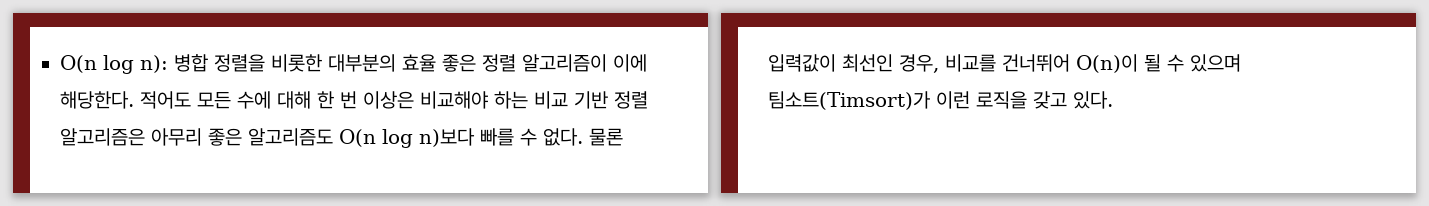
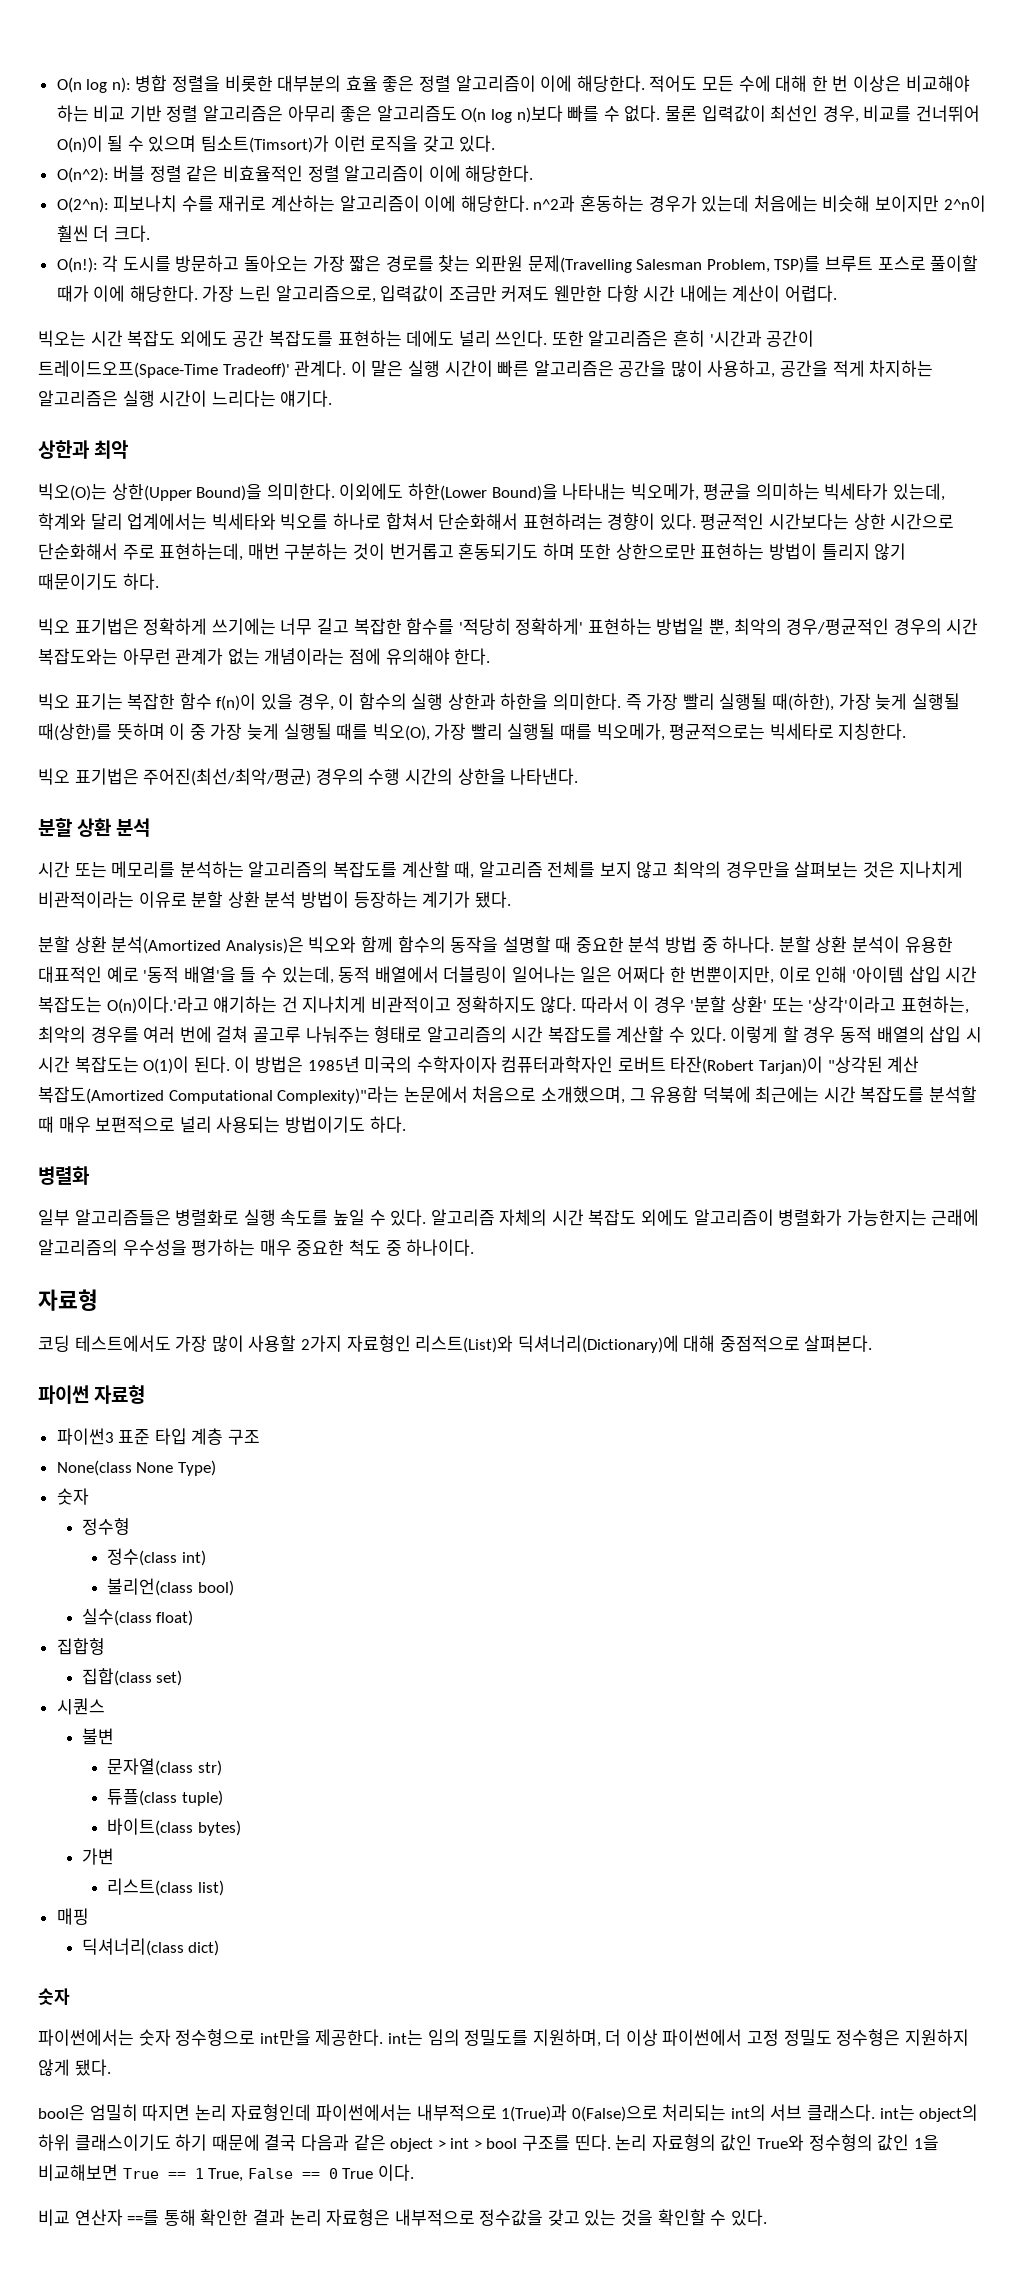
(1113, 100) none -> [56,165,534,183] [56,195,986,213] [56,225,150,242] [56,255,979,273] [56,285,837,303] [38,330,815,347] [38,360,934,378] [38,390,333,407] [38,440,129,459] [38,483,946,501] [38,513,955,530] [38,543,907,561] [38,573,159,590] [38,618,979,636] [38,648,491,665] [38,693,960,711] [38,723,907,741] [38,768,579,786] [38,818,151,837] [38,861,964,879] [38,891,511,908] [38,936,953,954] [38,966,978,984] [38,996,969,1014] [38,1026,982,1043] [38,1056,920,1074] [38,1086,978,1104] [38,1116,406,1133] [38,1166,89,1185] [38,1209,980,1226] [38,1239,475,1256] [38,1289,98,1311] [38,1335,873,1353] [38,1385,146,1404] [56,1428,261,1445] [56,1460,216,1476] [56,1488,89,1505] [81,1518,130,1535] [107,1548,206,1566] [107,1578,234,1596] [81,1608,194,1626] [56,1638,105,1655] [81,1668,183,1686] [56,1698,105,1715] [81,1728,114,1745] [107,1758,222,1776] [107,1789,223,1806] [107,1818,241,1836] [81,1848,114,1865] [107,1878,224,1896] [56,1908,89,1925] [81,1938,220,1956] [38,1988,70,2005] [38,2029,969,2047] [38,2059,111,2076] [38,2104,979,2122] [38,2134,939,2152] [38,2164,414,2182] [38,2209,767,2226] // O(n^2): 버블 정렬 같은 비효율적인 정렬 알고리즘이 이에 해당한다. // O(2^n): 피보나치 수를 재귀로 계산하는 알고리즘이 이에 해당한다. n^2과 혼동하는 경우가 있는데 처음에는 비슷해 보이지만 2^n이 훨씬 더 크다. // O(n!): 각 도시를 방문하고 돌아오는 가장 짧은 경로를 찾는 외판원 문제(Travelling Salesman Problem, TSP)를 브루트 포스로 풀이할 때가 이에 해당한다. 가장 느린 알고리즘으로, 입력값이 조금만 커져도 웬만한 다항 시간 내에는 계산이 어렵다. // 빅오는 시간 복잡도 외에도 공간 복잡도를 표현하는 데에도 널리 쓰인다. 또한 알고리즘은 흔히 '시간과 공간이 트레이드오프(Space-Time Tradeoff)' 관계다. 이 말은 실행 시간이 빠른 알고리즘은 공간을 많이 사용하고, 공간을 적게 차지하는 알고리즘은 실행 시간이 느리다는 얘기다. // 상한과 최악 // 빅오(O)는 상한(Upper Bound)을 의미한다. 이외에도 하한(Lower Bound)을 나타내는 빅오메가, 평균을 의미하는 빅세타가 있는데, 학계와 달리 업계에서는 빅세타와 빅오를 하나로 합쳐서 단순화해서 표현하려는 경향이 있다. 평균적인 시간보다는 상한 시간으로 단순화해서 주로 표현하는데, 매번 구분하는 것이 번거롭고 혼동되기도 하며 또한 상한으로만 표현하는 방법이 틀리지 않기 때문이기도 하다. // 빅오 표기법은 정확하게 쓰기에는 너무 길고 복잡한 함수를 '적당히 정확하게' 표현하는 방법일 뿐, 최악의 경우/평균적인 경우의 시간 복잡도와는 아무런 관계가 없는 개념이라는 점에 유의해야 한다. // 빅오 표기는 복잡한 함수 f(n)이 있을 경우, 이 함수의 실행 상한과 하한을 의미한다. 즉 가장 빨리 실행될 때(하한), 가장 늦게 실행될 때(상한)를 뜻하며 이 중 가장 늦게 실행될 때를 빅오(O), 가장 빨리 실행될 때를 빅오메가, 평균적으로는 빅세타로 지칭한다. // 빅오 표기법은 주어진(최선/최악/평균) 경우의 수행 시간의 상한을 나타낸다. // 분할 상환 분석 // 시간 또는 메모리를 분석하는 알고리즘의 복잡도를 계산할 때, 알고리즘 전체를 보지 않고 최악의 경우만을 살펴보는 것은 지나치게 비관적이라는 이유로 분할 상환 분석 방법이 등장하는 계기가 됐다. // 분할 상환 분석(Amortized Analysis)은 빅오와 함께 함수의 동작을 설명할 때 중요한 분석 방법 중 하나다. 분할 상환 분석이 유용한 대표적인 예로 '동적 배열'을 들 수 있는데, 동적 배열에서 더블링이 일어나는 일은 어쩌다 한 번뿐이지만, 이로 인해 '아이템 삽입 시간 복잡도는 O(n)이다.'라고 얘기하는 건 지나치게 비관적이고 정확하지도 않다. 따라서 이 경우 '분할 상환' 또는 '상각'이라고 표현하는, 최악의 경우를 여러 번에 걸쳐 골고루 나눠주는 형태로 알고리즘의 시간 복잡도를 계산할 수 있다. 이렇게 할 경우 동적 배열의 삽입 시 시간 복잡도는 O(1)이 된다. 이 방법은 1985년 미국의 수학자이자 컴퓨터과학자인 로버트 타잔(Robert Tarjan)이 "상각된 계산 복잡도(Amortized Computational Complexity)"라는 논문에서 처음으로 소개했으며, 그 유용함 덕북에 최근에는 시간 복잡도를 분석할 때 매우 보편적으로 널리 사용되는 방법이기도 하다. // 병렬화 // 일부 알고리즘들은 병렬화로 실행 속도를 높일 수 있다. 알고리즘 자체의 시간 복잡도 외에도 알고리즘이 병렬화가 가능한지는 근래에 알고리즘의 우수성을 평가하는 매우 중요한 척도 중 하나이다. // 자료형 // 코딩 테스트에서도 가장 많이 사용할 2가지 자료형인 리스트(List)와 딕셔너리(Dictionary)에 대해 중점적으로 살펴본다. // 파이썬 자료형 // 파이썬3 표준 타입 계층 구조 // None(class None Type) // 숫자 // 정수형 // 정수(class int) // 불리언(class bool) // 실수(class float) // 집합형 // 집합(class set) // 시퀀스 // 불변 // 문자열(class str) // 튜플(class tuple) // 바이트(class bytes) // 가변 // 리스트(class list) // 매핑 // 딕셔너리(class dict) // 숫자 // 파이썬에서는 숫자 정수형으로 int만을 제공한다. int는 임의 정밀도를 지원하며, 더 이상 파이썬에서 고정 정밀도 정수형은 지원하지 않게 됐다. // bool은 엄밀히 따지면 논리 자료형인데 파이썬에서는 내부적으로 1(True)과 0(False)으로 처리되는 int의 서브 클래스다. int는 object의 하위 클래스이기도 하기 때문에 결국 다음과 같은 object > int > bool 구조를 띤다. 논리 자료형의 값인 True와 정수형의 값인 1을 비교해보면 True == 1 True, False == 0 True 이다. // 비교 연산자 ==를 통해 확인한 결과 논리 자료형은 내부적으로 정수값을 갖고 있는 것을 확인할 수 있다.

